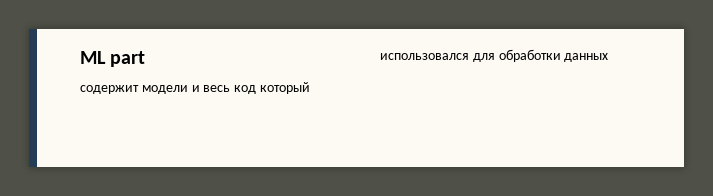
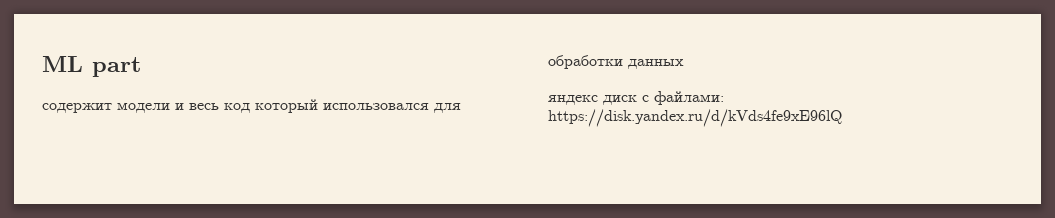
(609, 57) none -> [548,91,724,105] [548,109,842,127] // яндекс диск с файлами: https://disk.yandex.ru/d/kVds4fe9xE96lQ

